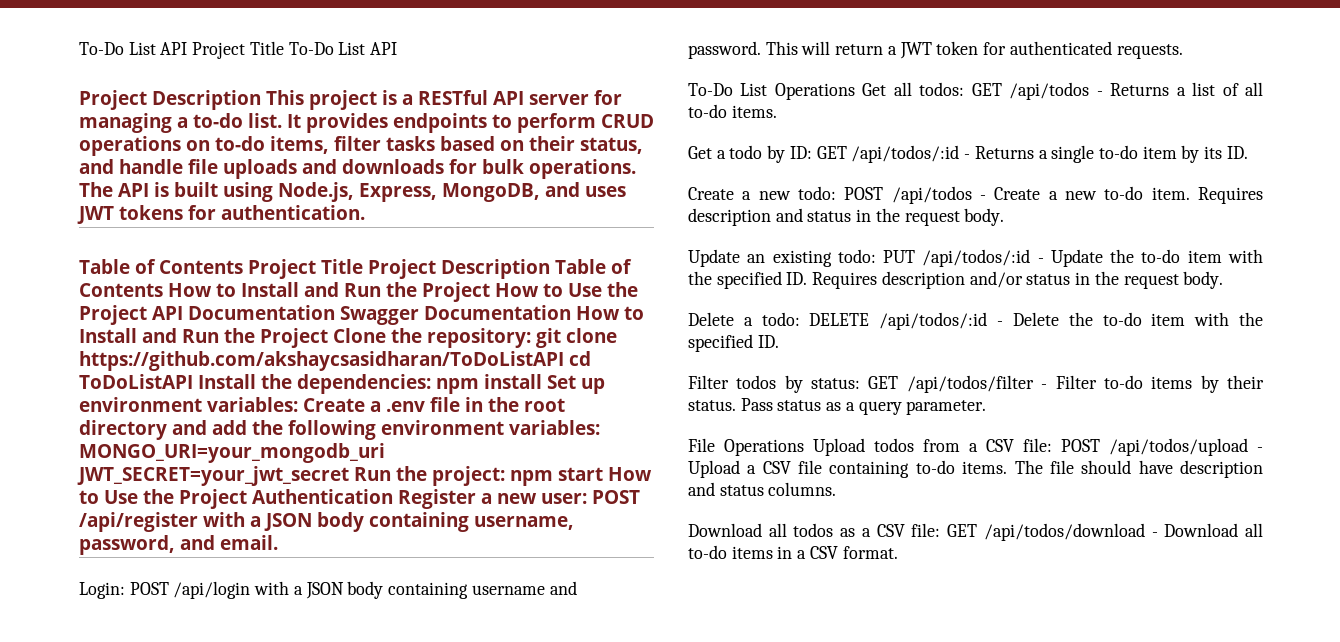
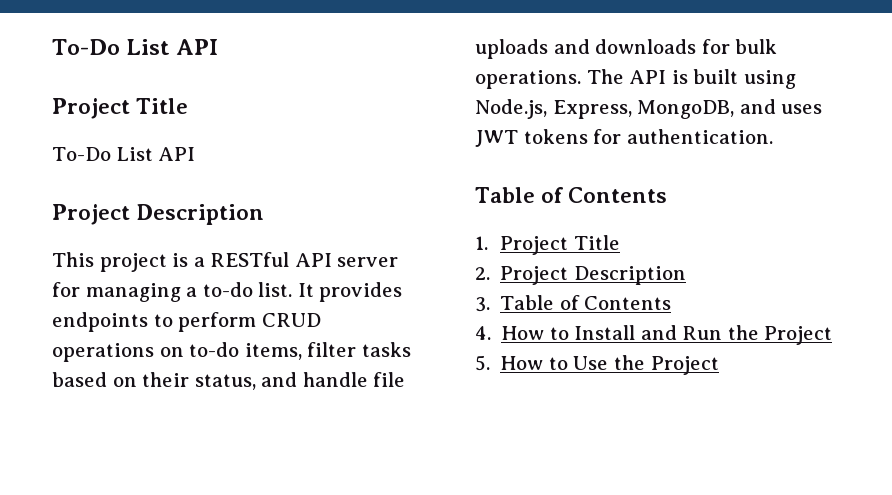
[79,41,284,59] To-Do List API Project Title -> [52,39,218,55] [52,98,189,119] To-Do List API // Project Title //
(261, 100) none -> (265, 214) //
[247,259,632,279] [79,282,638,302] [79,305,644,325] [79,328,617,348] [79,351,591,371] [79,374,605,394] [79,397,565,412] [79,420,600,440] [79,443,385,463] [77,466,652,486] [79,489,640,509] [79,512,574,532] [79,535,278,555] [79,581,577,599] [688,41,1183,59] [688,82,1263,100] [688,104,777,118] [688,145,1248,163] [688,186,1263,204] [688,208,1005,226] [688,249,1263,267] [688,271,1224,289] [688,312,1263,330] [688,334,779,352] [688,375,1264,393] [688,398,987,415] [688,438,1263,456] [688,460,1263,478] [688,482,837,496] [688,523,1263,541] [688,545,898,559] Project Title Project Description Table of Contents How to Install and Run the Project How to Use the Project API Documentation Swagger Documentation How to Install and Run the Project Clone the repository: git clone https://github.com/akshaycsasidharan/ToDoListAPI cd ToDoListAPI Install the dependencies: npm install Set up environment variables: Create a .env file in the root directory and add the following environment variables: MONGO_URI=your_mongodb_uri JWT_SECRET=your_jwt_secret Run the project: npm start How to Use the Project Authentication Register a new user: POST /api/register with a JSON body containing username, password, and email. // Login: POST /api/login with a JSON body containing username and password. This will return a JWT token for authenticated requests. // To-Do List Operations Get all todos: GET /api/todos - Returns a list of all to-do items. // Get a todo by ID: GET /api/todos/:id - Returns a single to-do item by its ID. // Create a new todo: POST /api/todos - Create a new to-do item. Requires description and status in the request body. // Update an existing todo: PUT /api/todos/:id - Update the to-do item with the specified ID. Requires description and/or status in the request body. // Delete a todo: DELETE /api/todos/:id - Delete the to-do item with the specified ID. // Filter todos by status: GET /api/todos/filter - Filter to-do items by their status. Pass status as a query parameter. // File Operations Upload todos from a CSV file: POST /api/todos/upload - Upload a CSV file containing to-do items. The file should have description and status columns. // Download all todos as a CSV file: GET /api/todos/download - Download all to-do items in a CSV format. -> [475,235,620,255] [475,266,686,285] [475,295,672,312] [475,325,833,345] [475,355,719,375] // 1. Project Title // 2. Project Description // 3. Table of Contents // 4. How to Install and Run the Project // 5. How to Use the Project

